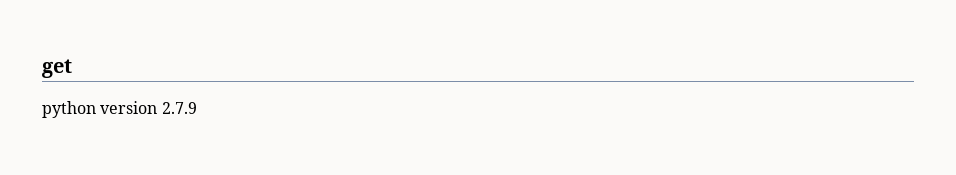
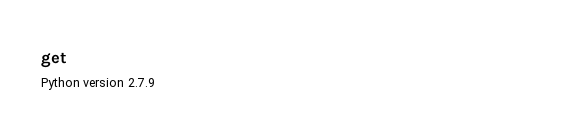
[42,101,96,118] python -> [41,77,80,90] Python

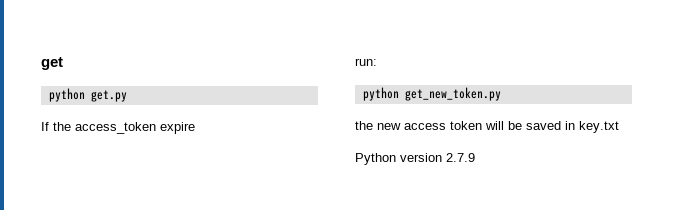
(67, 60) none -> [48,88,127,102] [41,122,195,134] [355,58,377,66] [362,87,501,101] [355,121,619,133] // python get.py // If the access_token expire // run: // python get_new_token.py // the new access token will be saved in key.txt

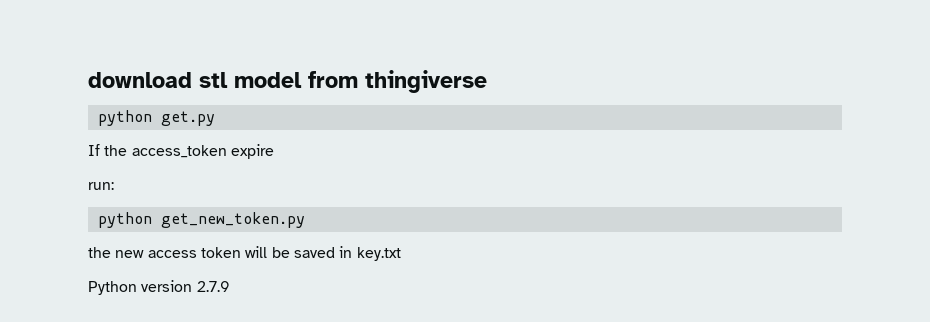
[41,57,63,70] get -> [88,70,487,93] download stl model from thingiverse

